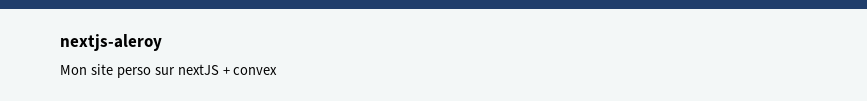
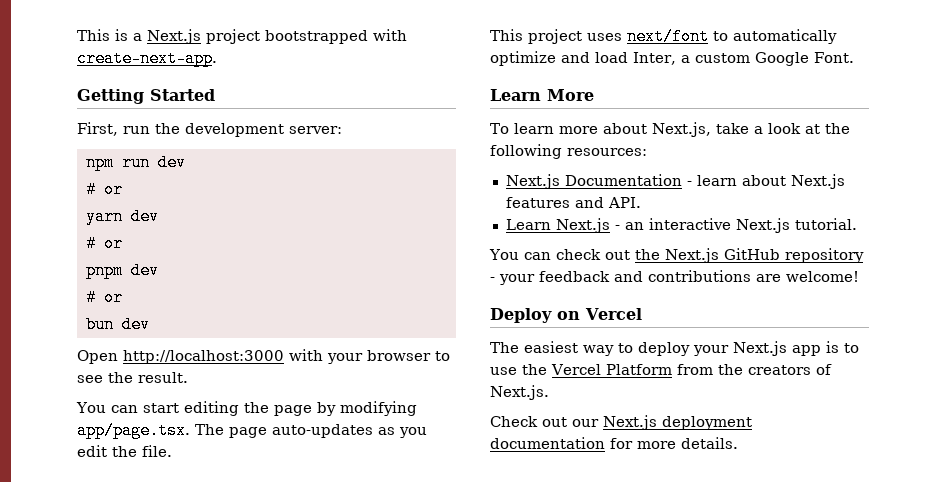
[60,34,162,51] [60,64,278,78] nextjs-aleroy // Mon site perso sur nextJS + convex -> [77,29,407,44] [77,50,217,67] [77,89,215,104] [77,122,342,137] [85,154,186,171] [85,181,123,198] [85,208,159,225] [85,235,123,252] [85,262,159,279] [85,289,123,306] [85,316,150,333] [77,349,450,364] [77,372,188,383] [76,401,417,416] [77,422,427,439] [77,445,172,457] [490,28,837,45] [490,51,854,66] [490,89,594,101] [490,122,850,137] [490,144,647,159] [505,174,845,189] [505,197,641,208] [505,218,857,233] [489,248,864,263] [490,270,859,285] [490,308,642,323] [490,341,859,356] [490,364,832,375] [490,385,549,400] [490,415,752,430] [490,437,738,449] This is a Next.js project bootstrapped with create-next-app. // Getting Started // First, run the development server: // npm run dev // # or // yarn dev // # or // pnpm dev // # or // bun dev // Open http://localhost:3000 with your browser to see the result. // You can start editing the page by modifying app/page.tsx. The page auto-updates as you edit the file. // This project uses next/font to automatically optimize and load Inter, a custom Google Font. // Learn More // To learn more about Next.js, take a look at the following resources: // Next.js Documentation - learn about Next.js features and API. // Learn Next.js - an interactive Next.js tutorial. // You can check out the Next.js GitHub repository - your feedback and contributions are welcome! // Deploy on Vercel // The easiest way to deploy your Next.js app is to use the Vercel Platform from the creators of Next.js. // Check out our Next.js deployment documentation for more details.

